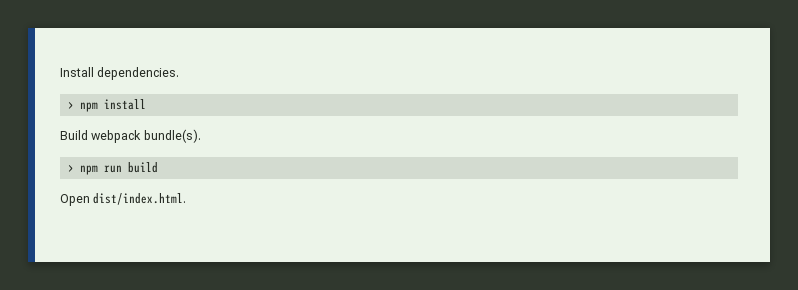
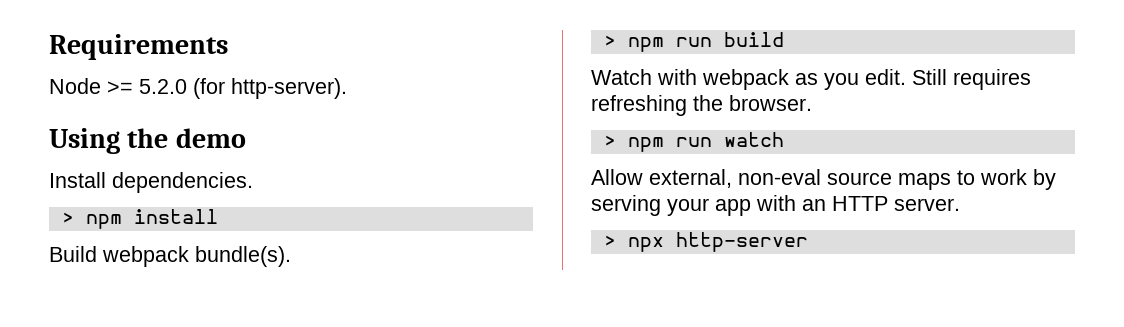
(60, 72) none -> [49,34,228,60] [49,78,347,99] [49,128,246,154] Requirements // Node >= 5.2.0 (for http-server). // Using the demo //
[60,193,187,206] Open dist/index.html. -> [591,69,1031,90] [591,95,812,116] [603,132,784,152] [591,169,1056,190] [591,195,960,216] [603,232,808,252] Watch with webpack as you edit. Still requires refreshing the browser. // > npm run watch // Allow external, non-eval source maps to work by serving your app with an HTTP server. // > npx http-server

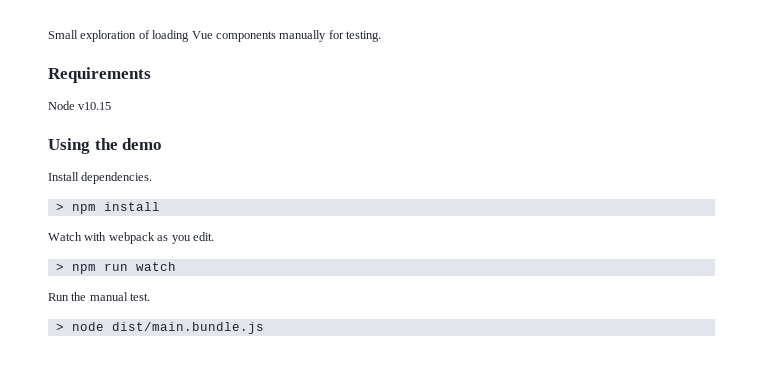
[49,34,228,60] [49,78,347,99] Requirements // Node >= 5.2.0 (for http-server). -> [48,30,381,42] [48,67,151,83] [48,101,112,110] Small exploration of loading Vue components manually for testing. // Requirements // Node v10.15
[49,246,291,267] [603,32,784,52] // Build webpack bundle(s). // > npm run build -> (160, 206) none
[912,69,1031,90] [591,95,812,116] Still requires refreshing the browser. -> (214, 236) none
[591,169,1056,190] [591,195,960,216] [603,232,808,252] Allow external, non-eval source maps to work by serving your app with an HTTP server. // > npx http-server -> [48,292,151,301] [55,322,264,334] Run the manual test. // > node dist/main.bundle.js

